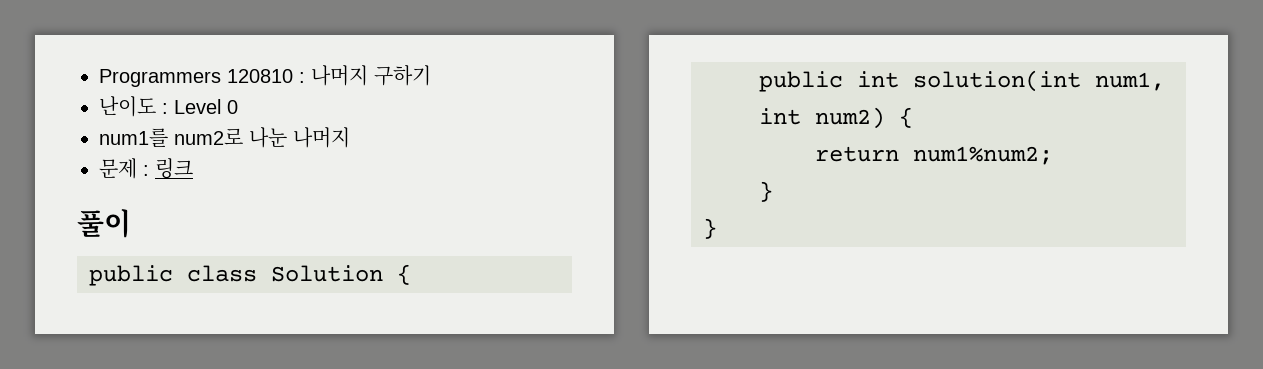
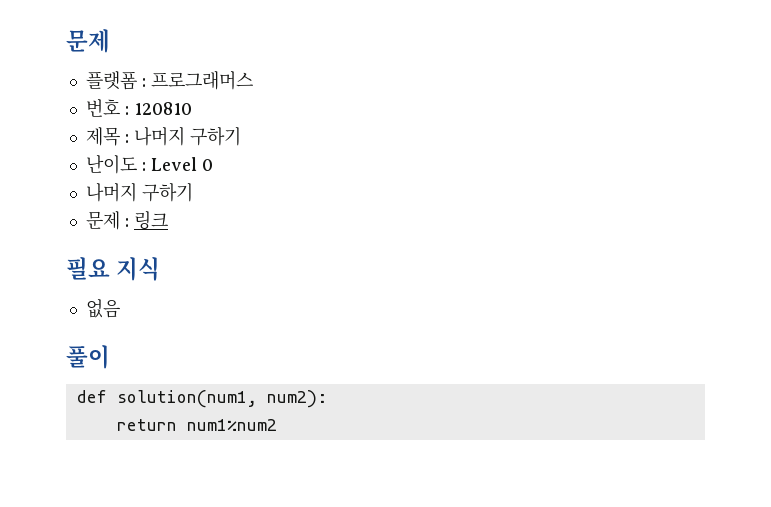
[99,69,221,87] Programmers -> [66,29,110,53] [85,71,253,90] [85,99,129,117] 문제 // 플랫폼 : 프로그래머스 // 번호 :
(293, 76) none -> [85,127,120,146] // 제목
[99,127,350,148] num1를 num2로 나눈 나머지 -> [85,182,193,202] 나머지 구하기
[77,209,131,238] [89,264,411,286] [759,70,1165,92] [759,107,913,129] [815,146,1053,165] [759,181,773,202] [703,218,717,239] 풀이 // public class Solution { // public int solution(int num1, int num2) { // return num1%num2; // } // } -> [66,257,161,281] [85,299,120,318] [66,345,110,369] [76,390,328,408] [116,419,277,431] 필요 지식 // 없음 // 풀이 // def solution(num1, num2): // return num1%num2

